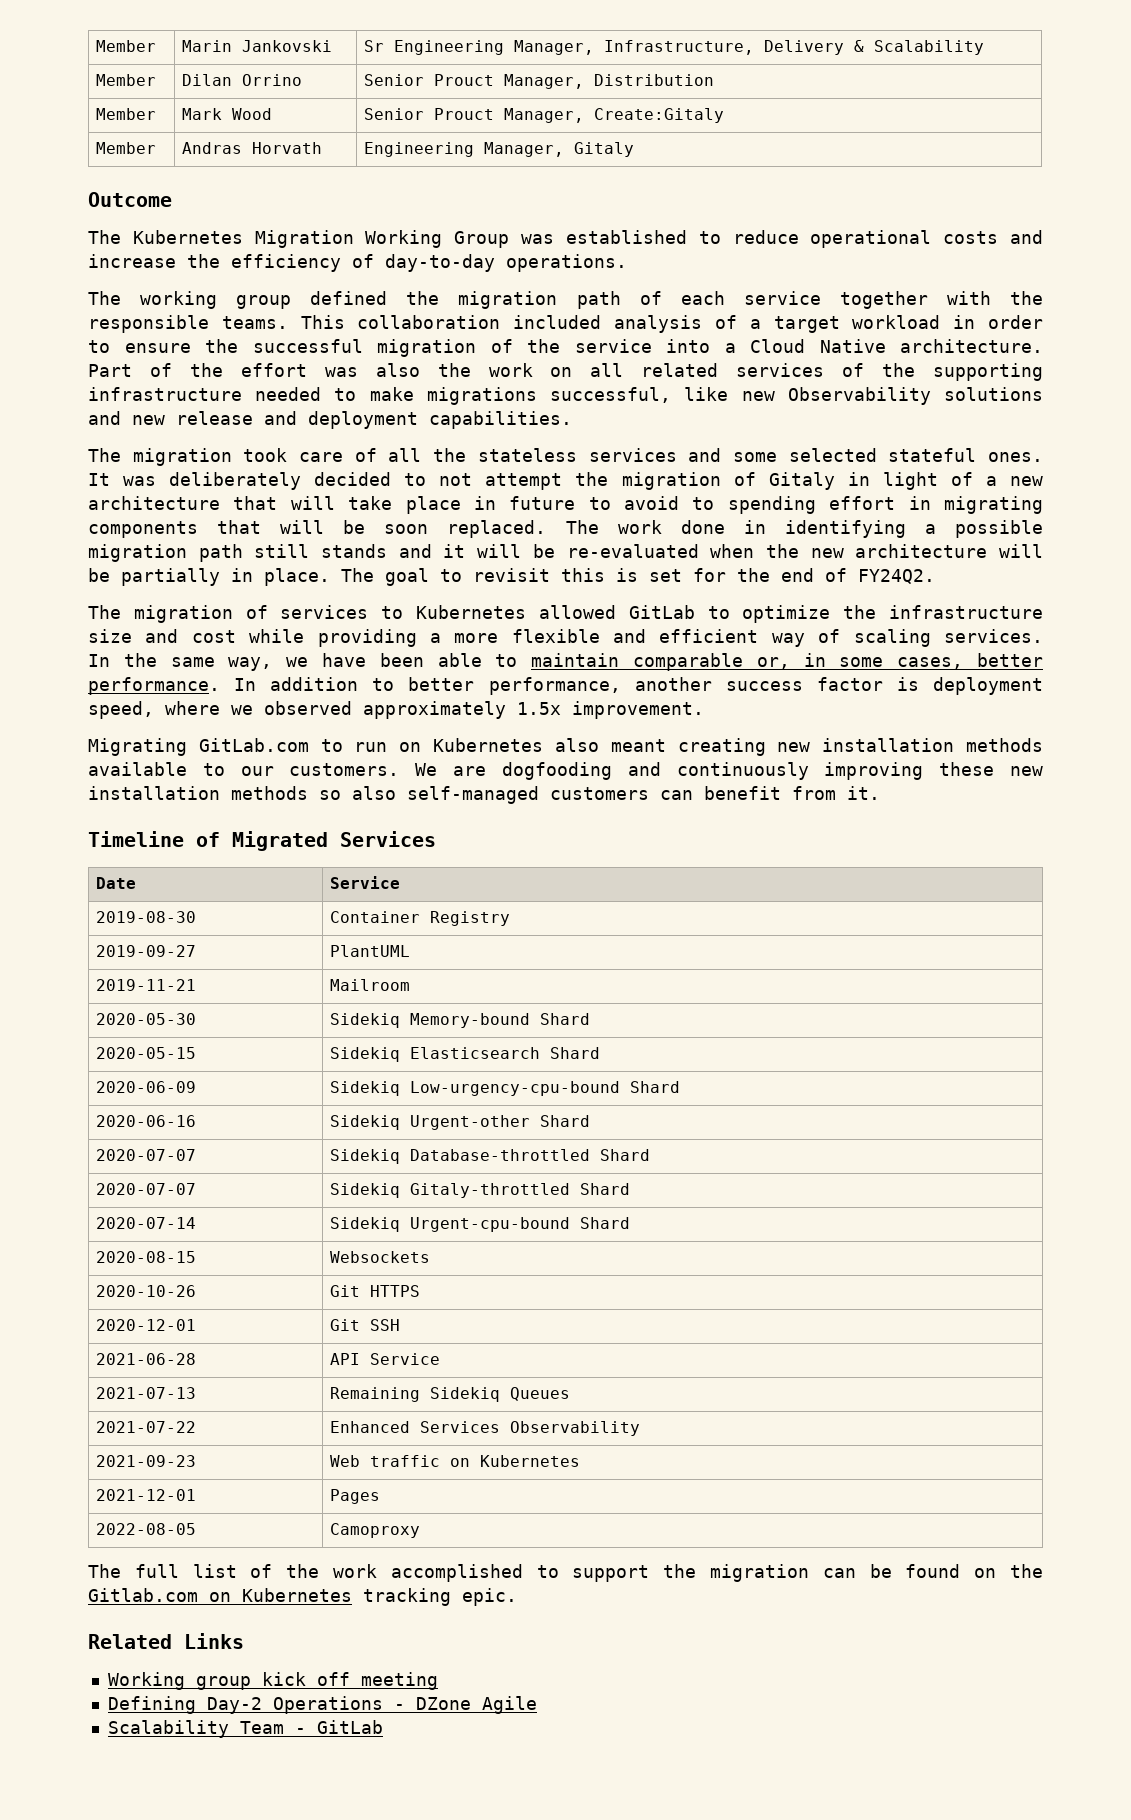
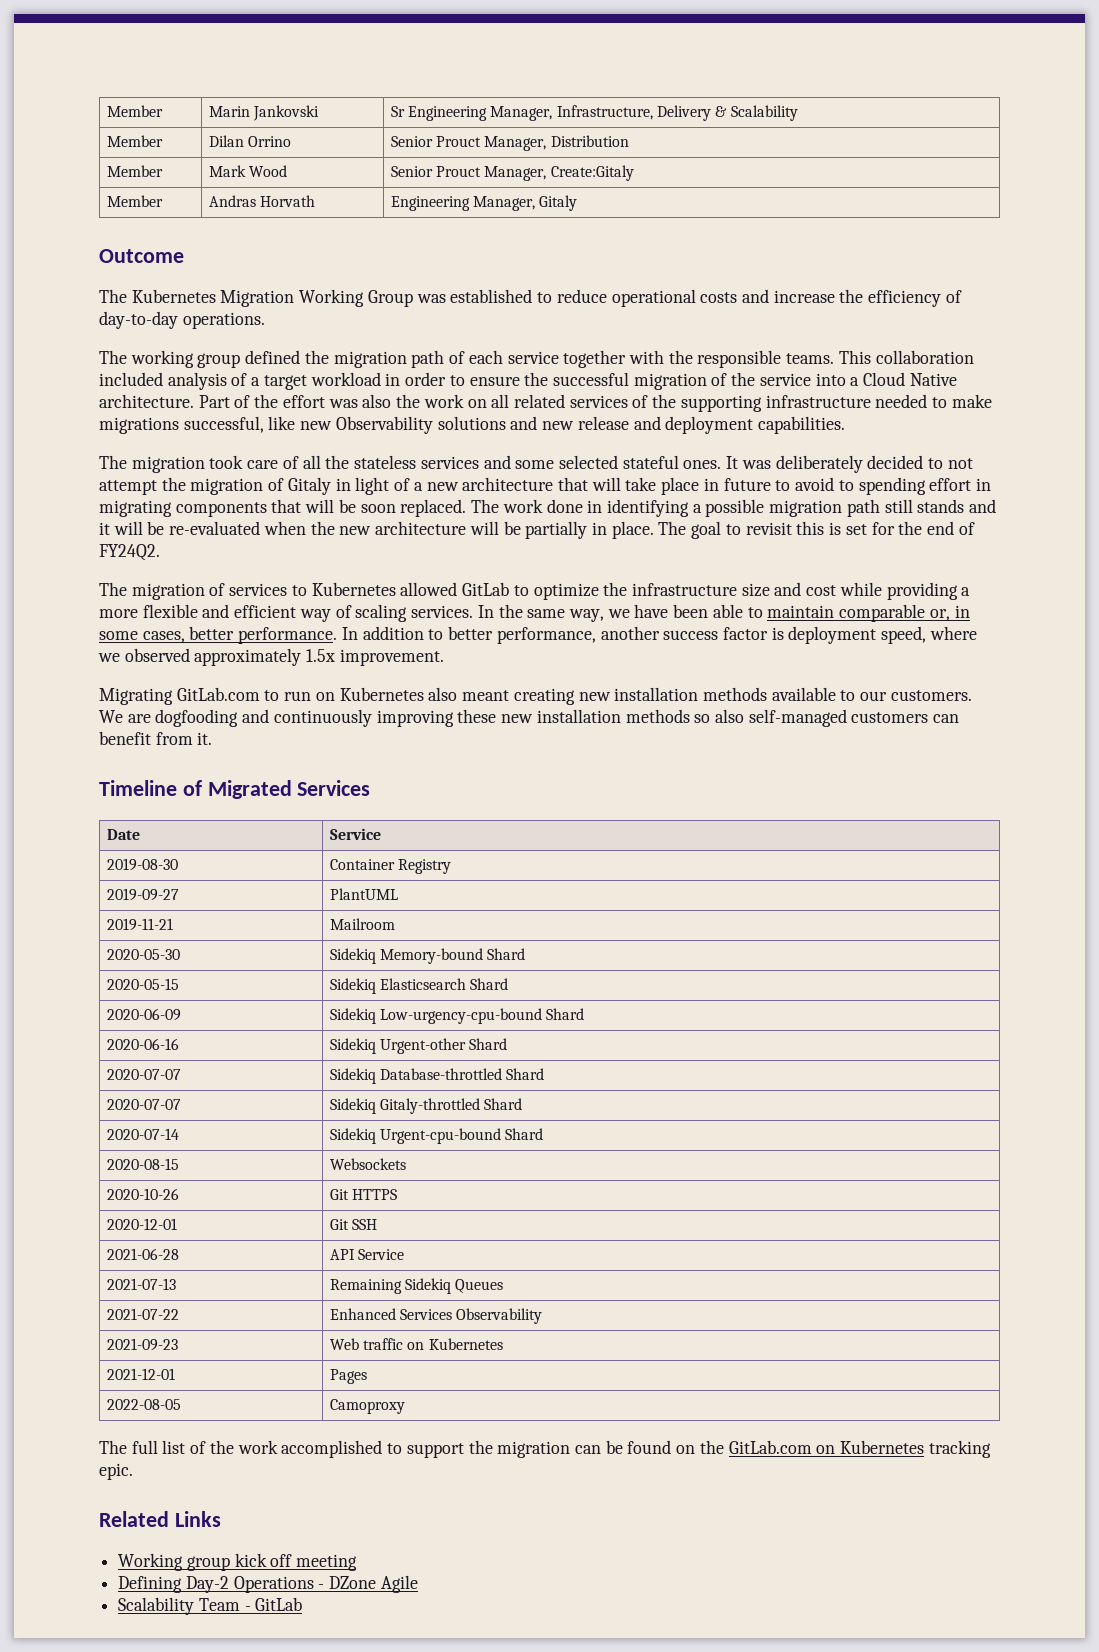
[88,1588,198,1602] Gitlab.com -> [728,1440,812,1454] GitLab.com

